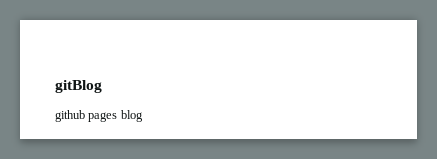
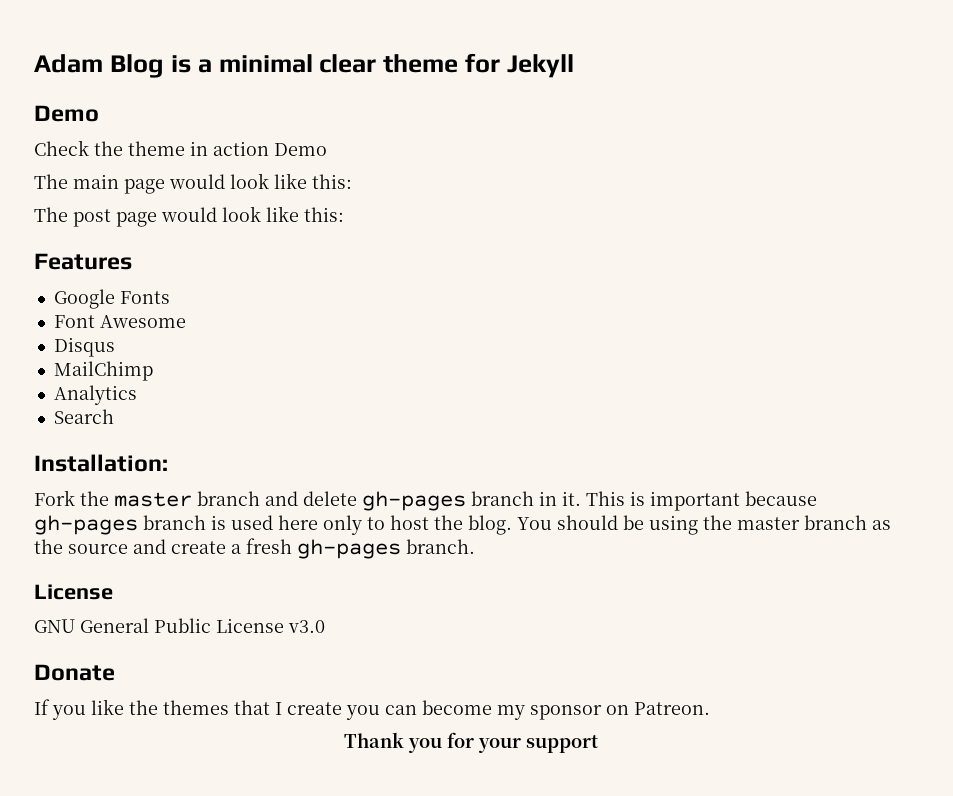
[55,80,102,93] [55,110,143,122] gitBlog // github pages blog -> [34,53,575,78] [34,105,99,122] [34,140,327,156] [34,173,352,194] [34,206,344,227] [34,253,132,270] [53,289,170,309] [53,315,186,328] [53,337,115,357] [53,361,153,381] [53,385,137,405] [53,409,114,424] [34,454,168,472] [34,490,817,511] [34,515,891,535] [34,538,475,559] [34,584,113,600] [34,618,325,633] [34,664,115,681] [34,699,710,720] [344,732,598,753] Adam Blog is a minimal clear theme for Jekyll // Demo // Check the theme in action Demo // The main page would look like this: // The post page would look like this: // Features // Google Fonts // Font Awesome // Disqus // MailChimp // Analytics // Search // Installation: // Fork the master branch and delete gh-pages branch in it. This is important because gh-pages branch is used here only to host the blog. You should be using the master branch as the source and create a fresh gh-pages branch. // License // GNU General Public License v3.0 // Donate // If you like the themes that I create you can become my sponsor on Patreon. // Thank you for your support

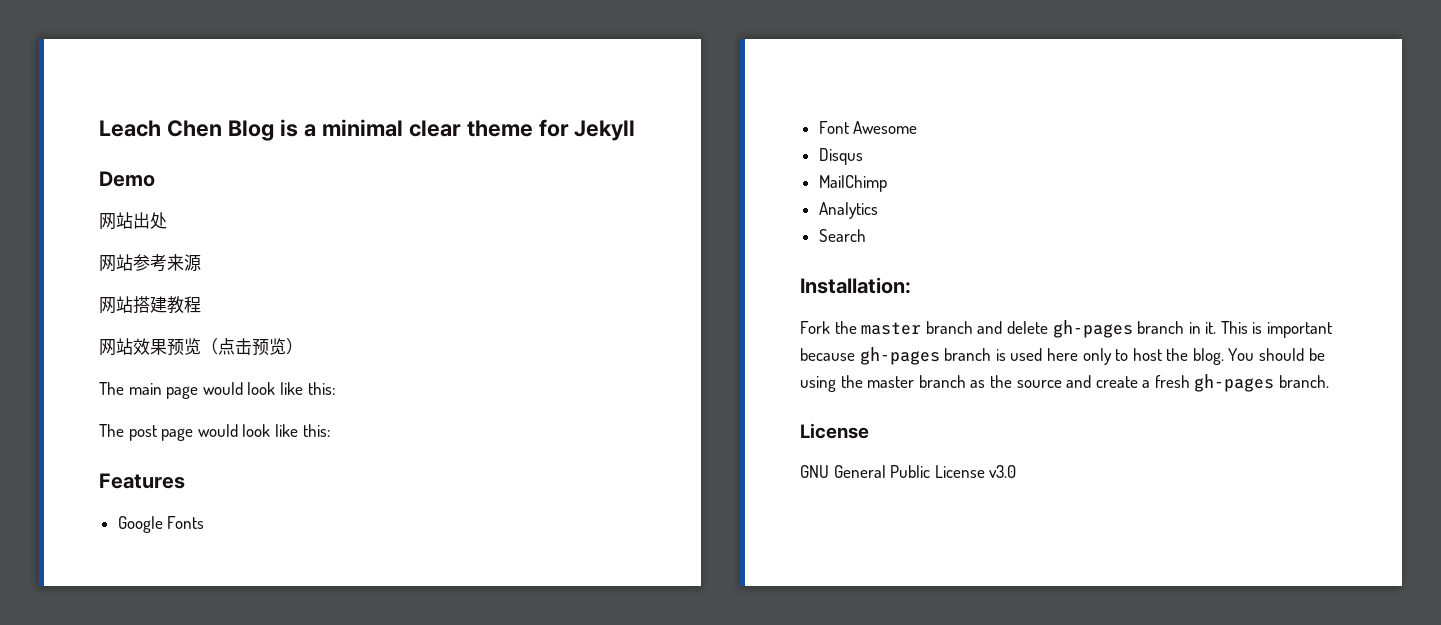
[34,54,103,73] Adam -> [99,120,222,137] Leach Chen
[34,140,327,156] Check the theme in action Demo -> [99,212,167,230] [99,254,201,272] [99,296,201,314] [99,338,303,356] 网站出处 // 网站参考来源 // 网站搭建教程 // 网站效果预览（点击预览）
[34,664,115,681] [34,699,710,720] [344,732,598,753] // Donate // If you like the themes that I create you can become my sponsor on Patreon. // Thank you for your support -> (1017, 471) none

